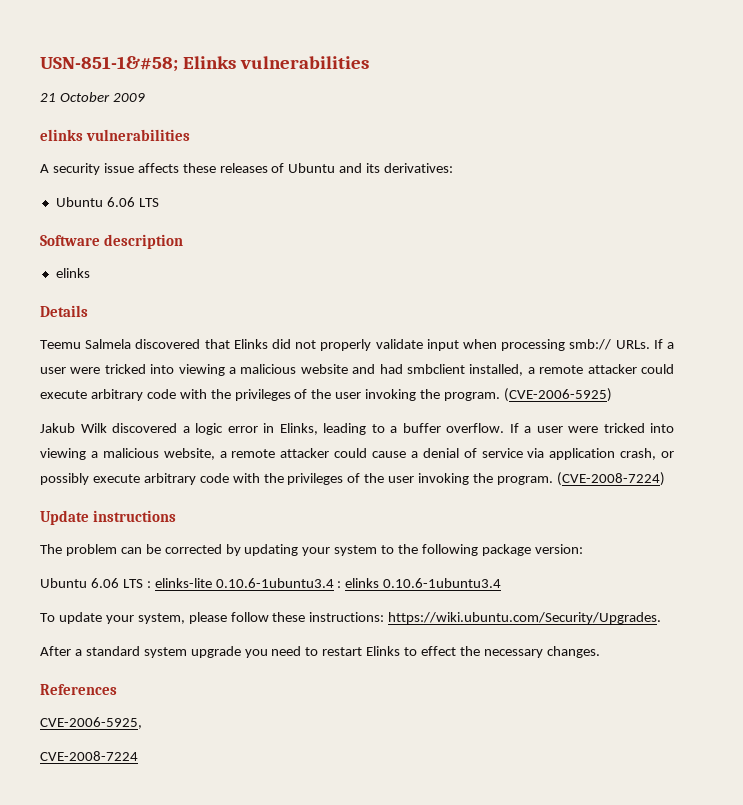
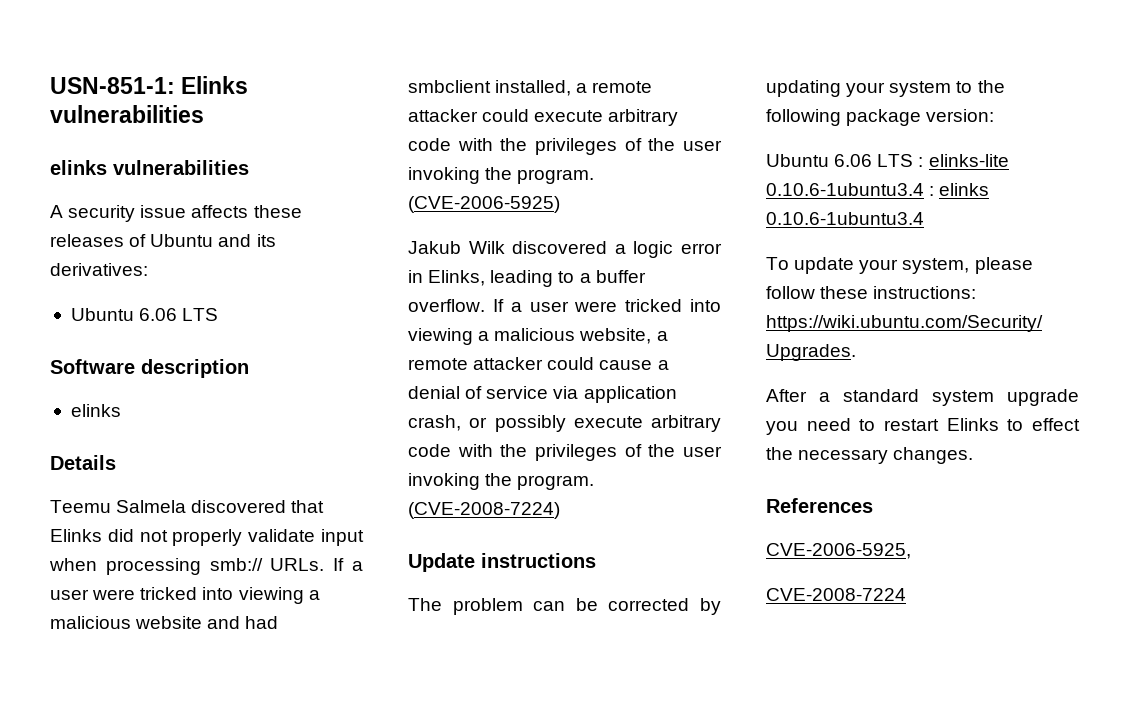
[40,56,178,72] USN-851-1&#58; -> [50,77,175,94] USN-851-1:
[40,92,145,102] // 21 October 2009 -> (204, 114) none

